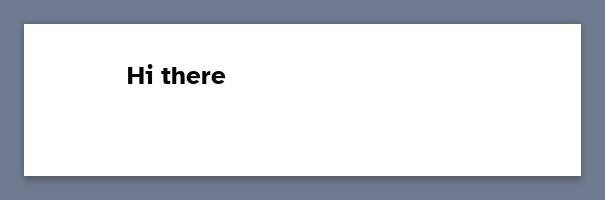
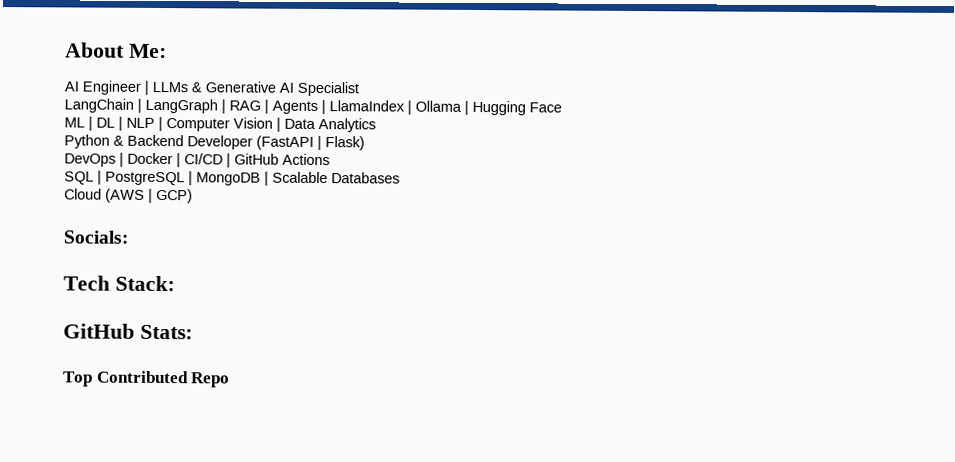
[127,64,226,84] Hi there -> [65,42,167,59] [64,80,359,97] [64,98,562,116] [64,116,376,133] [64,134,365,151] [64,152,330,168] [64,170,400,186] [64,188,193,204] [63,230,129,244] [63,275,175,292] [63,323,193,340] [63,370,231,388] About Me: // AI Engineer | LLMs & Generative AI Specialist // LangChain | LangGraph | RAG | Agents | LlamaIndex | Ollama | Hugging Face // ML | DL | NLP | Computer Vision | Data Analytics // Python & Backend Developer (FastAPI | Flask) // DevOps | Docker | CI/CD | GitHub Actions // SQL | PostgreSQL | MongoDB | Scalable Databases // Cloud (AWS | GCP) // Socials: // Tech Stack: // GitHub Stats: // Top Contributed Repo

